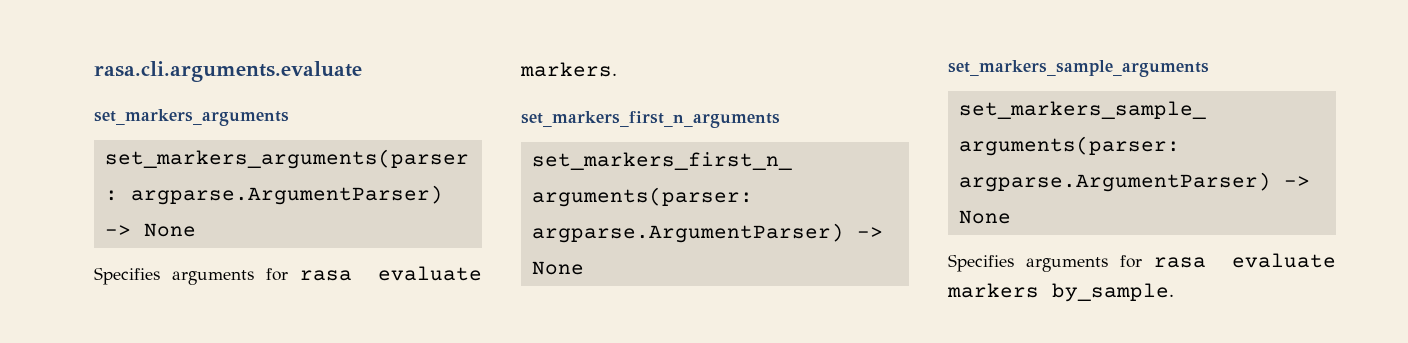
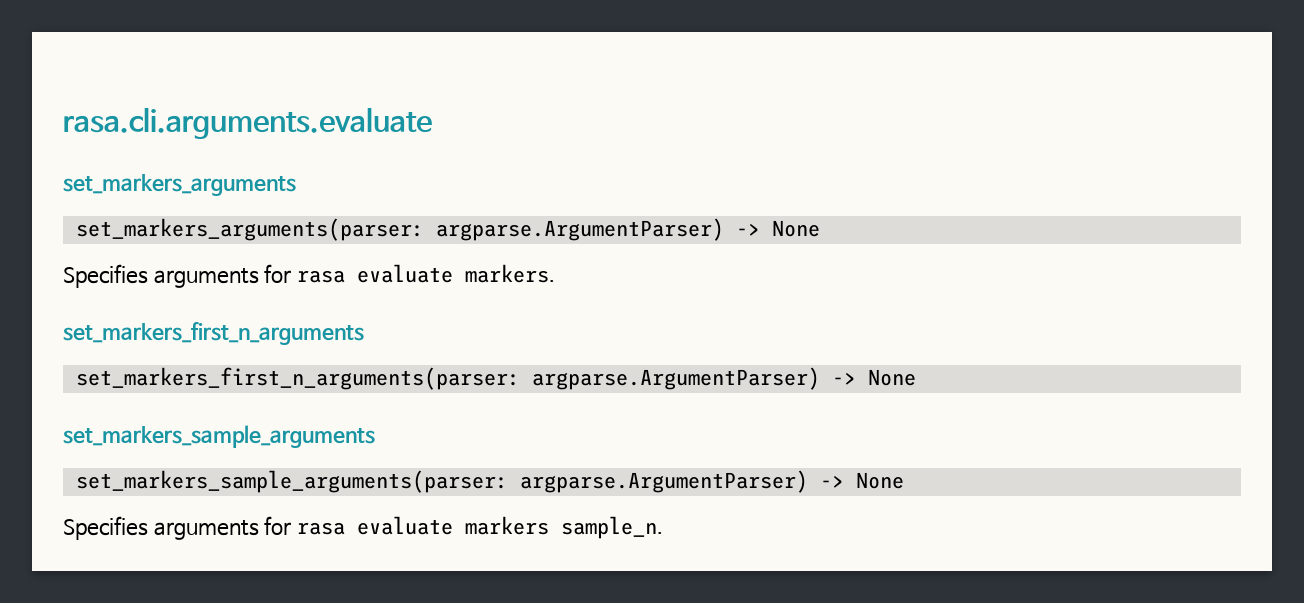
[1052,283,1174,302] by_sample. -> [560,516,663,539] sample_n.

